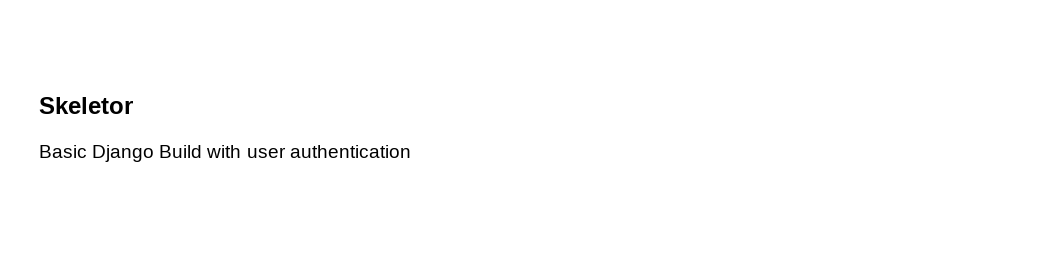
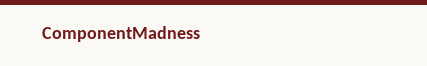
[39,97,133,114] [39,145,411,162] Skeletor // Basic Django Build with user authentication -> [42,26,200,42] ComponentMadness

